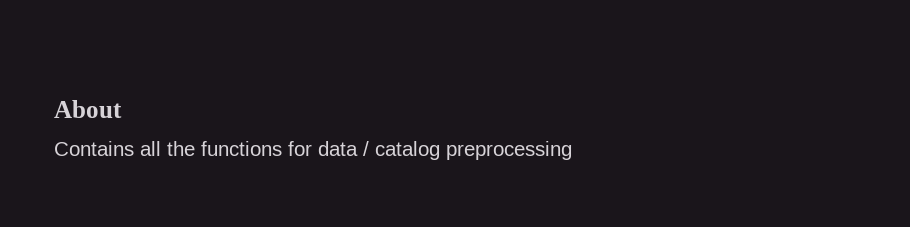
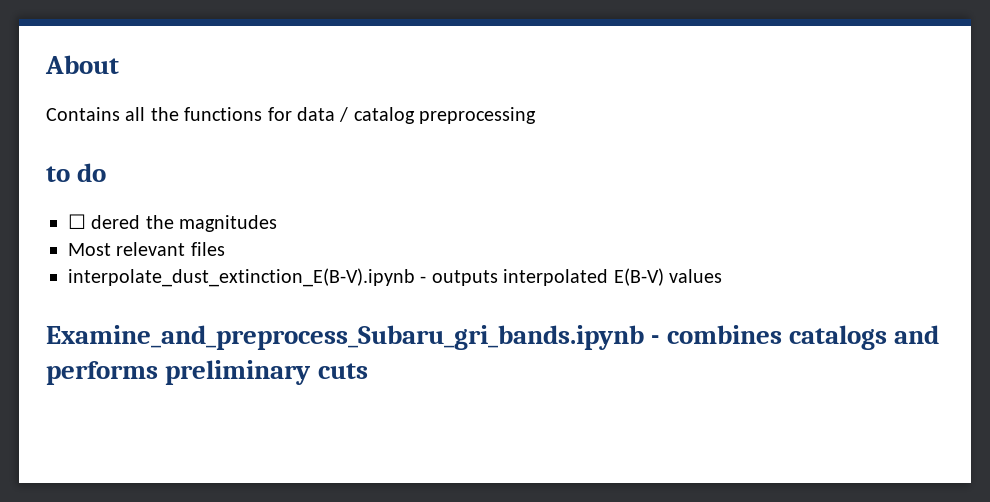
(572, 150) none -> [46,163,107,182] [68,214,278,232] [68,242,225,256] [68,268,722,287] [46,325,940,350] [46,360,368,385] // to do // ☐ dered the magnitudes // Most relevant files // interpolate_dust_extinction_E(B-V).ipynb - outputs interpolated E(B-V) values // Examine_and_preprocess_Subaru_gri_bands.ipynb - combines catalogs and performs preliminary cuts

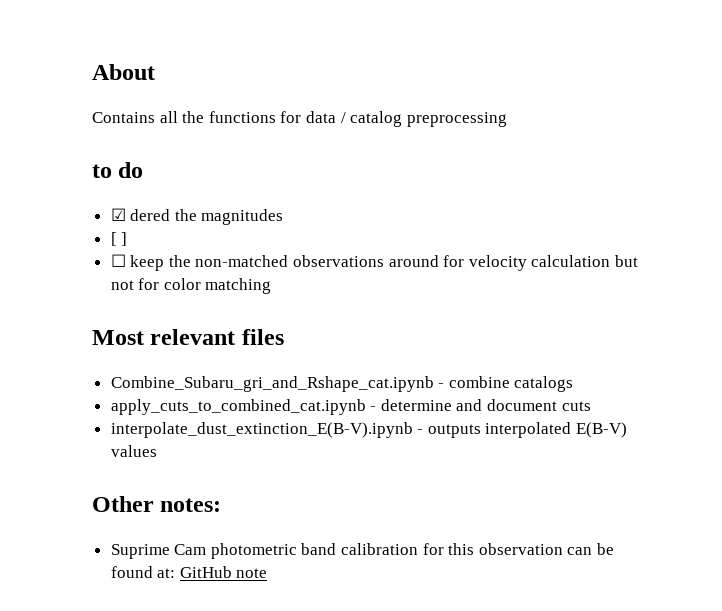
[68,214,86,229] ☐ -> [110,208,126,221] ☑
[68,242,225,256] Most relevant files -> [110,232,128,246] [110,254,639,271] [110,278,272,294] [92,329,284,345] [110,376,574,392] [110,399,591,415] [ ] // ☐ keep the non-matched observations around for velocity calculation but not for color matching // Most relevant files // Combine_Subaru_gri_and_Rshape_cat.ipynb - combine catalogs // apply_cuts_to_combined_cat.ipynb - determine and document cuts
[46,325,940,350] [46,360,368,385] Examine_and_preprocess_Subaru_gri_bands.ipynb - combines catalogs and performs preliminary cuts -> [92,496,222,512] [110,543,615,559] [110,566,268,578] Other notes: // Suprime Cam photometric band calibration for this observation can be found at: GitHub note

